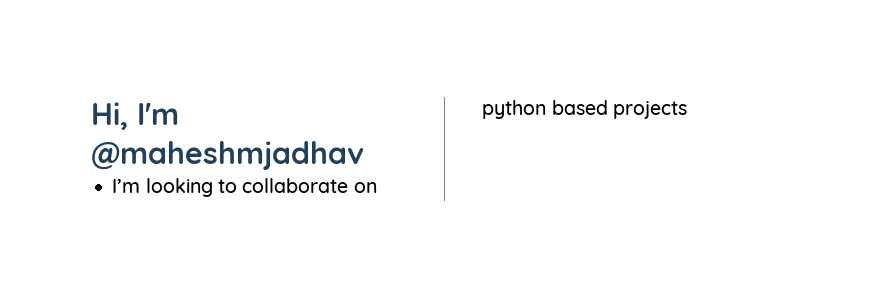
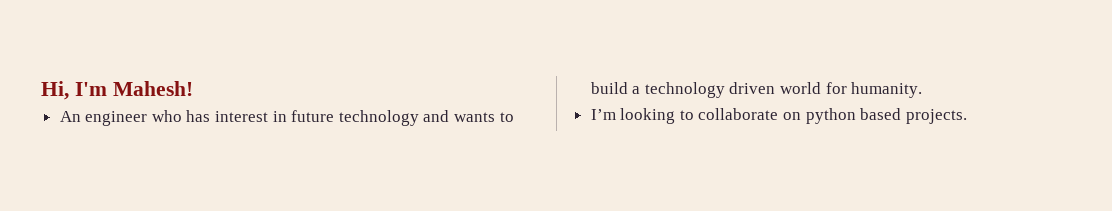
[91,141,364,170] @maheshmjadhav -> [112,81,193,96] [59,110,514,126] [590,82,923,98] Mahesh! // An engineer who has interest in future technology and wants to build a technology driven world for humanity.
[612,101,687,119] projects -> [905,109,967,124] projects.

